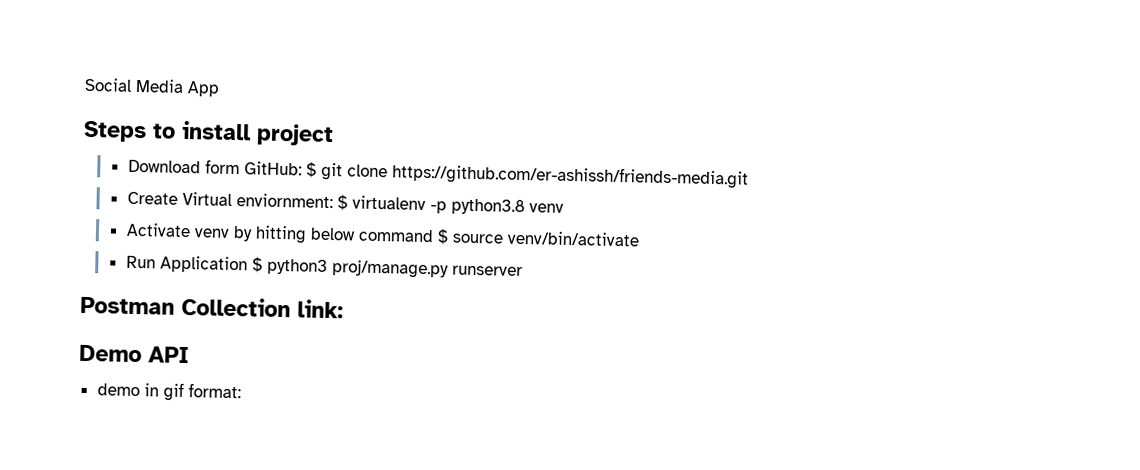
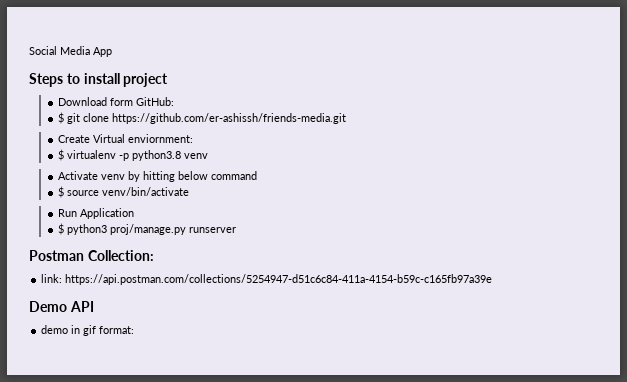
(302, 168) none -> (175, 101) //
(333, 201) none -> (194, 138) //
(434, 235) none -> (258, 175) //
(248, 264) none -> (135, 213) //
[181,296,291,318] Collection -> [87,250,154,261] Collection: //
(344, 309) none -> [65,274,493,285] https://api.postman.com/collections/5254947-d51c6c84-411a-4154-b59c-c165fb97a39e

